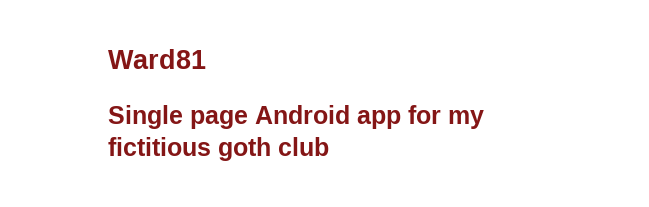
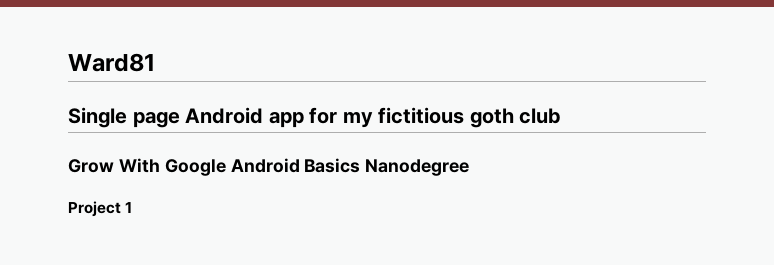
(329, 146) none -> [68,158,470,176] [68,201,133,217] // Grow With Google Android Basics Nanodegree // Project 1

